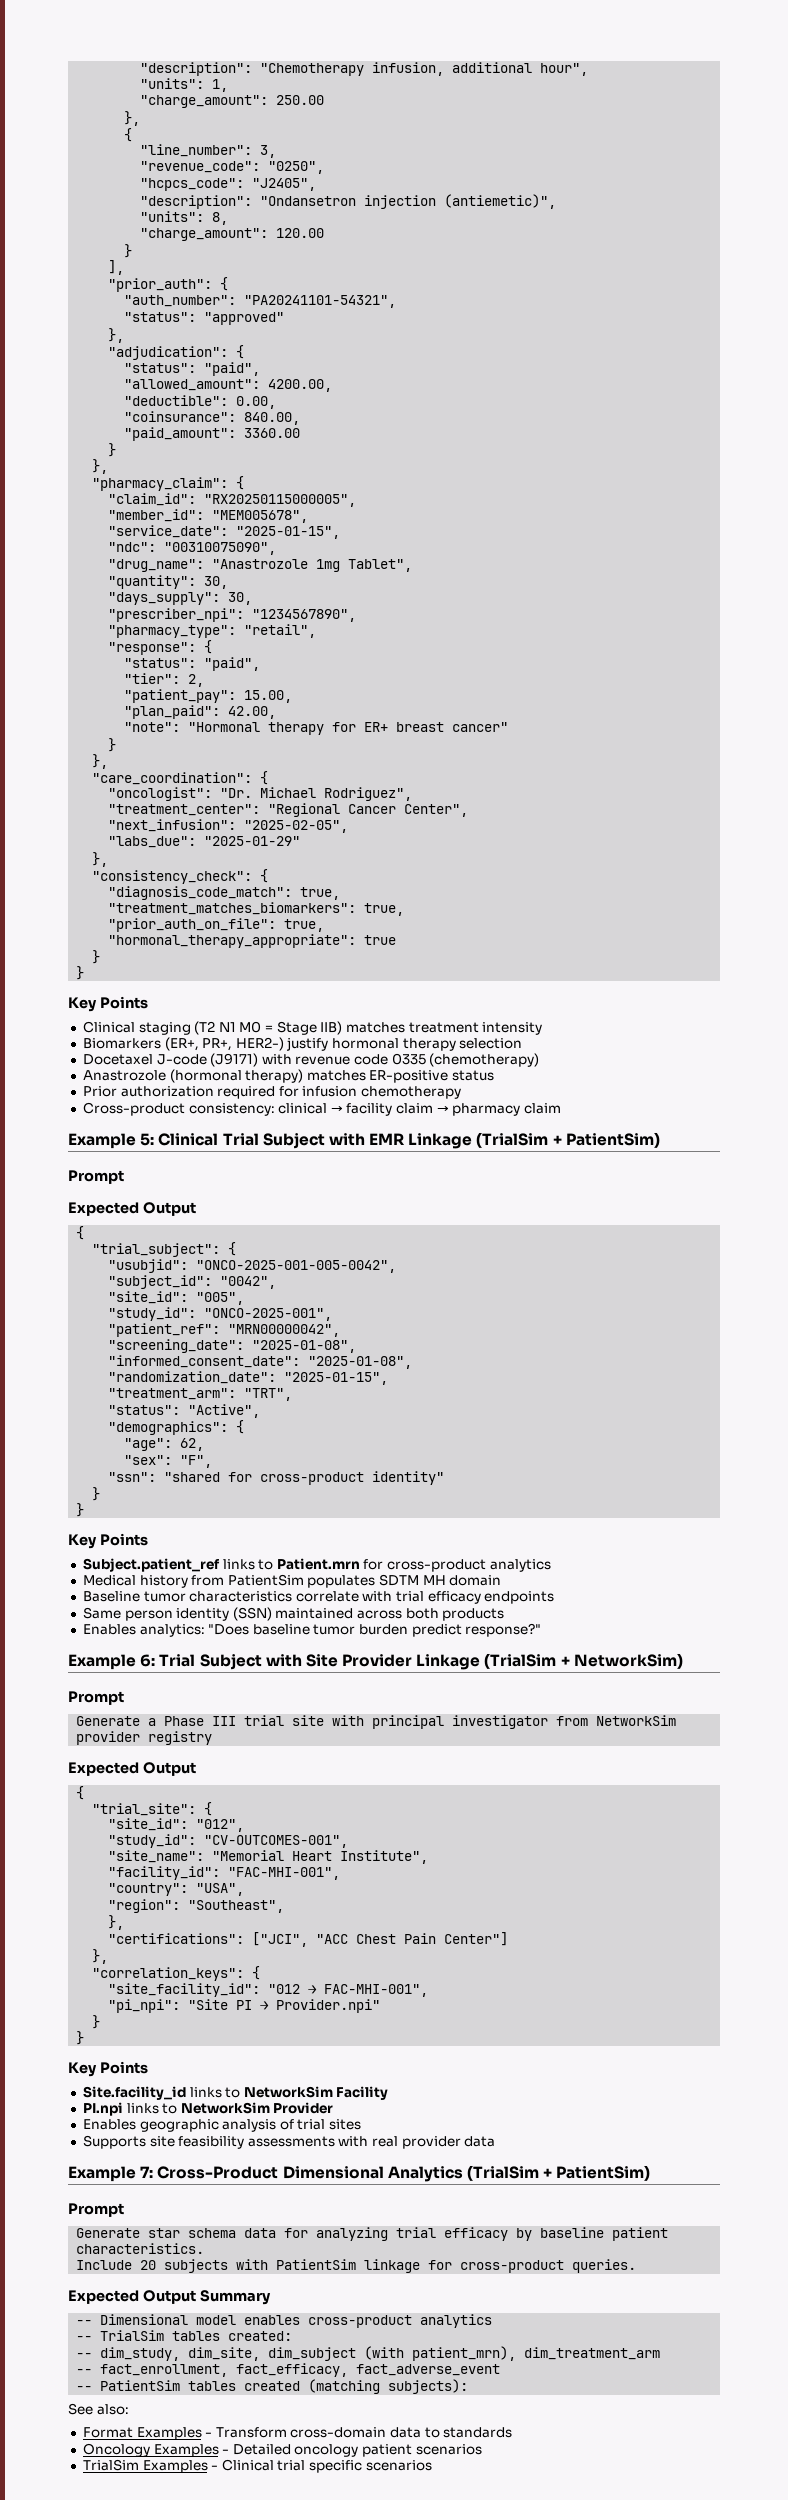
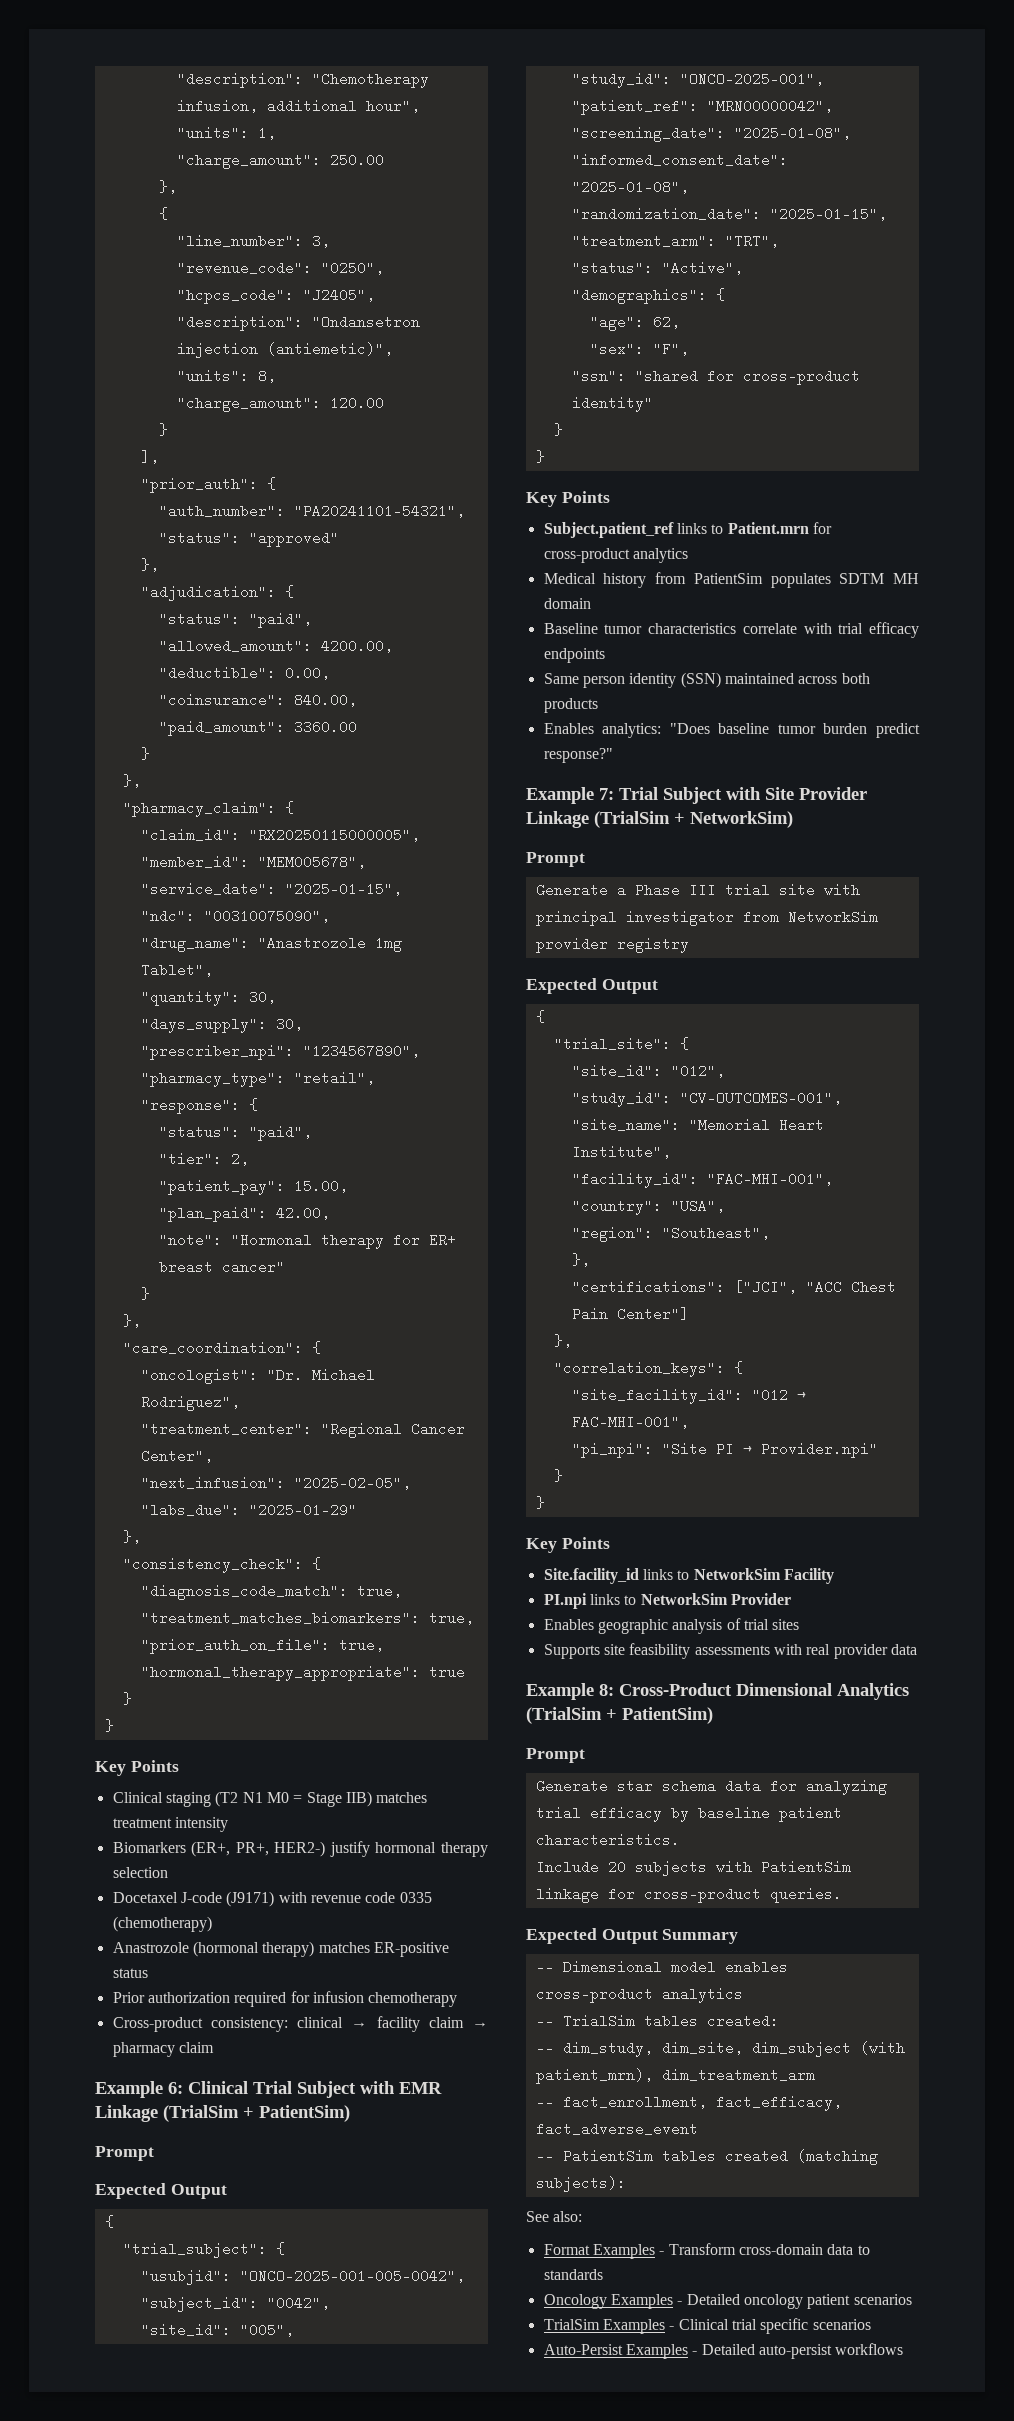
[140,1133,155,1146] 5: -> [168,2082,183,2094] 6:
[140,1654,156,1667] 6: -> [599,788,614,800] 7:
[140,2166,154,2178] 7: -> [599,1684,614,1696] 8:
(432, 2465) none -> [543,2343,904,2359] // Auto-Persist Examples - Detailed auto-persist workflows

